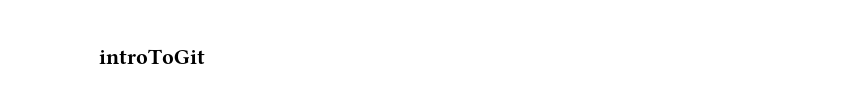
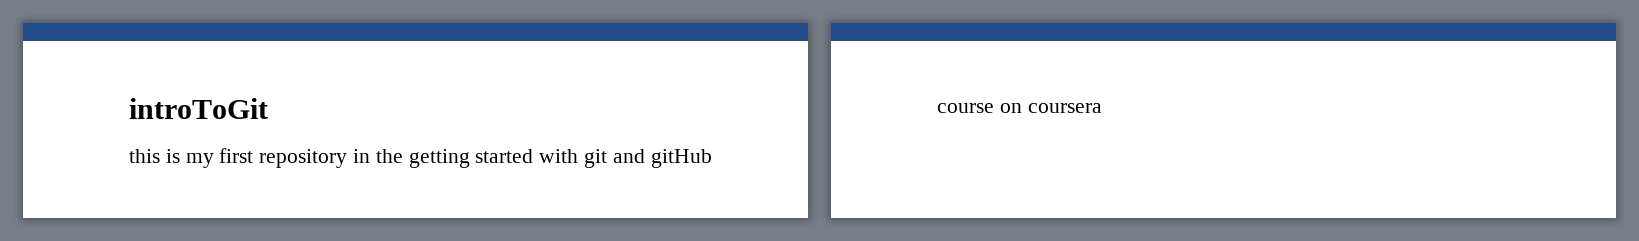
(205, 56) none -> [129,148,712,168] [937,103,1102,113] // this is my first repository in the getting started with git and gitHub course on coursera

